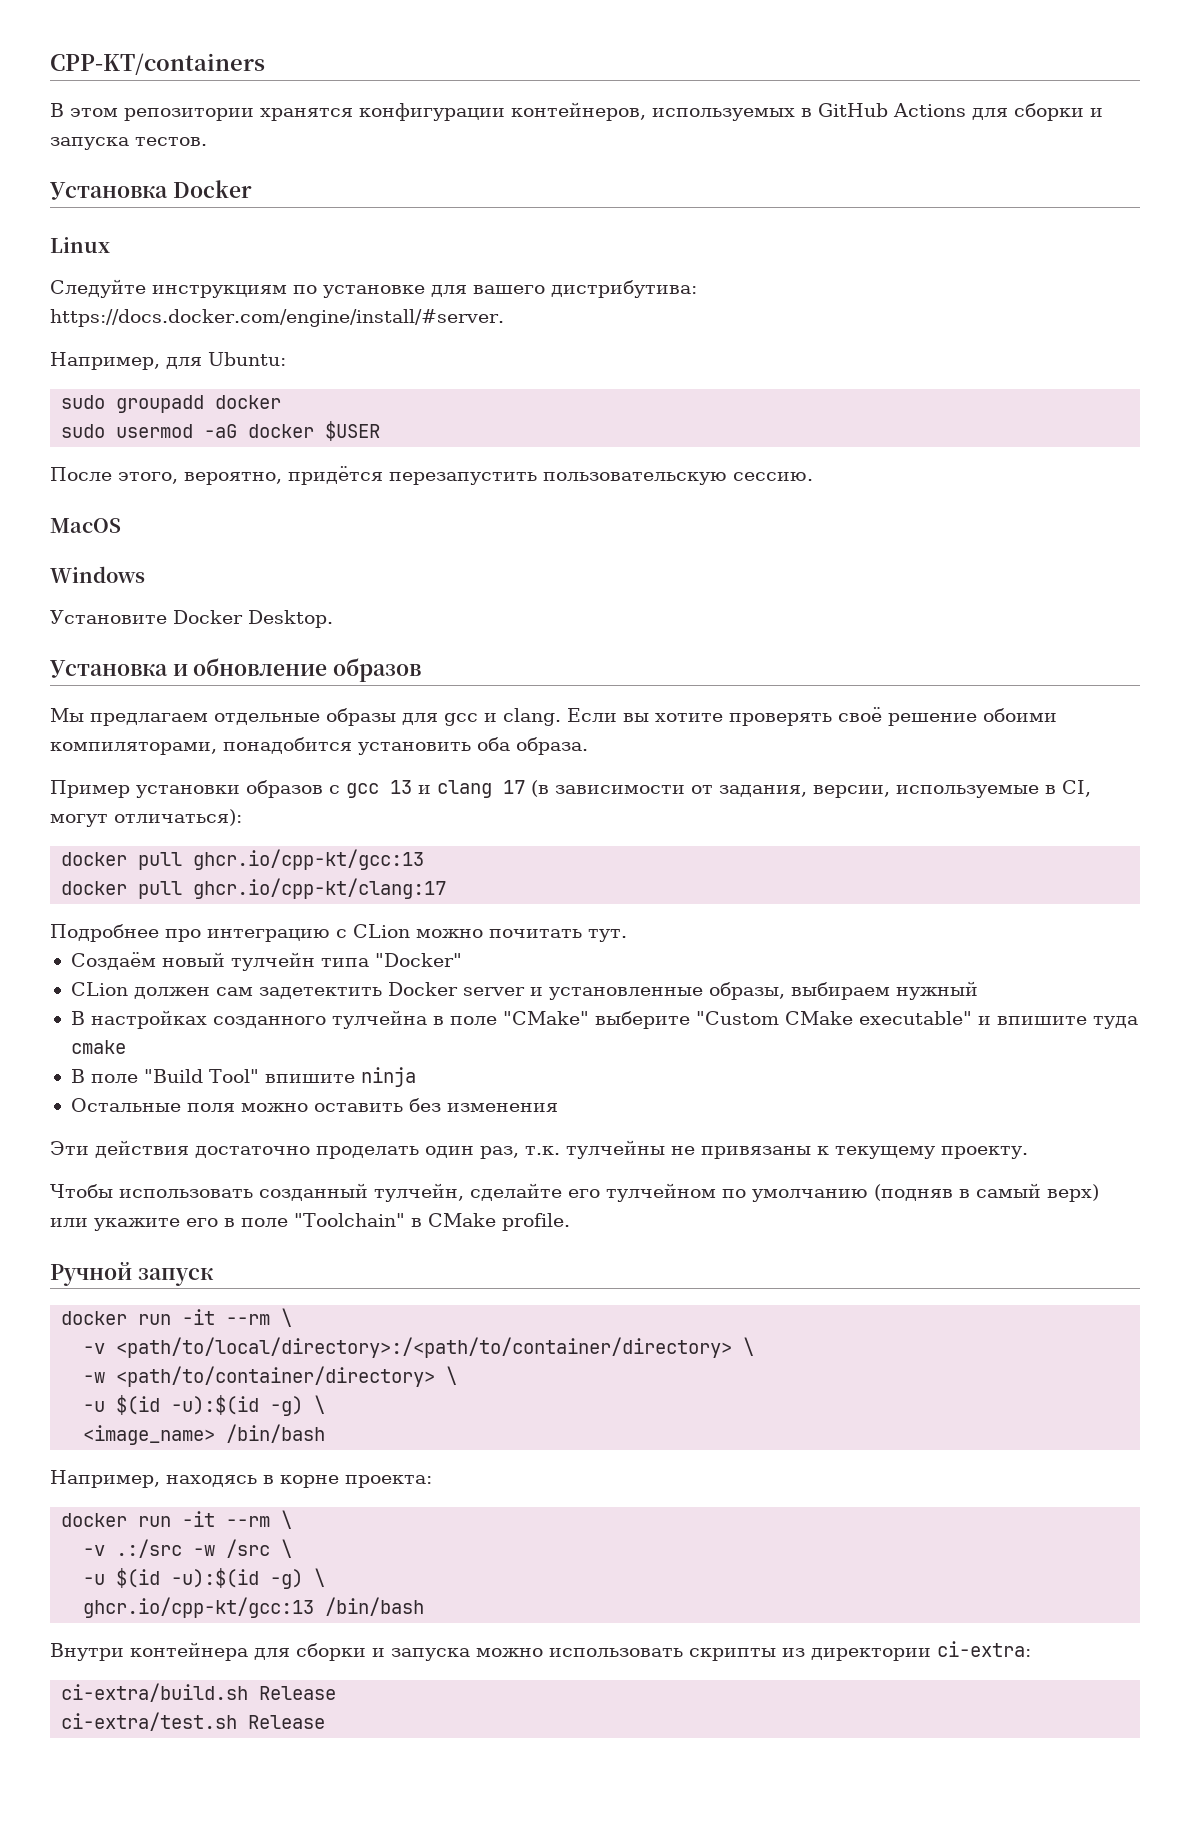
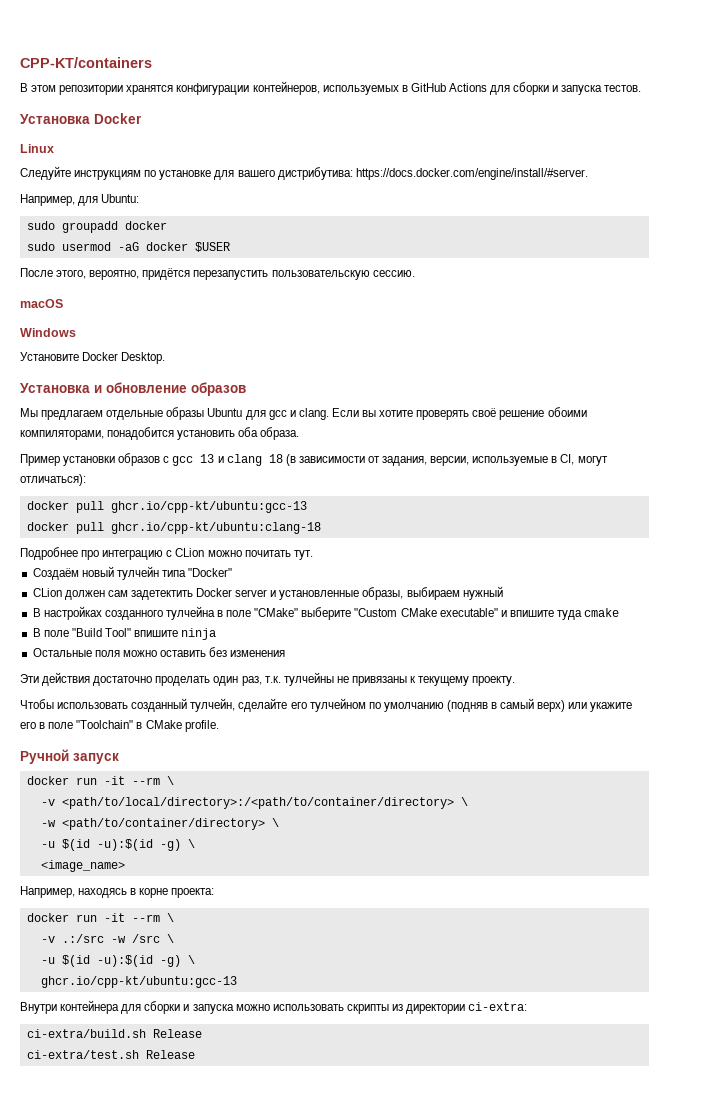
[50,518,121,533] MacOS -> [20,299,63,308] macOS
(396, 717) none -> [207,408,243,417] Ubuntu
[503,780,525,794] 17 -> [268,454,283,463] 18
[193,849,425,870] [61,878,447,899] ghcr.io/cpp-kt/gcc:13 // docker pull ghcr.io/cpp-kt/clang:17 -> [110,501,307,513] [26,522,321,534] ghcr.io/cpp-kt/ubuntu:gcc-13 // docker pull ghcr.io/cpp-kt/ubuntu:clang-18
[226,1424,326,1443] /bin/bash -> (125, 866) none
[83,1597,425,1618] ghcr.io/cpp-kt/gcc:13 /bin/bash -> [40,976,237,988] ghcr.io/cpp-kt/ubuntu:gcc-13

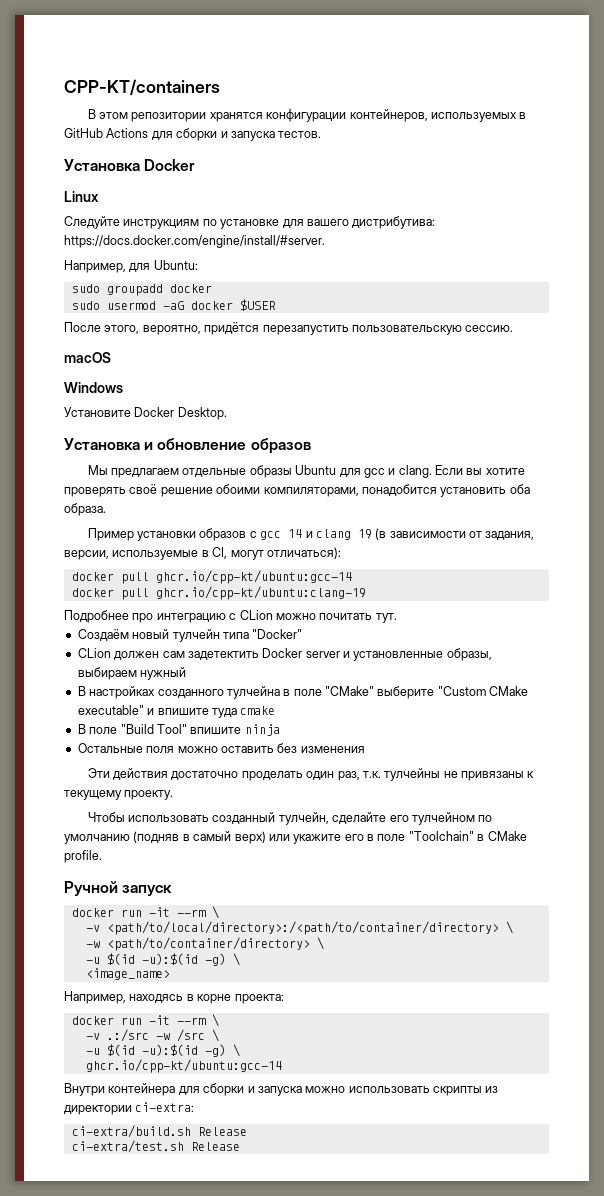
[200,454,215,463] 13 -> [288,529,303,538] 14
[268,454,283,463] 18 -> [357,529,372,539] 19
[110,501,307,513] [26,522,321,534] ghcr.io/cpp-kt/ubuntu:gcc-13 // docker pull ghcr.io/cpp-kt/ubuntu:clang-18 -> [155,570,352,584] [71,586,366,600] ghcr.io/cpp-kt/ubuntu:gcc-14 // docker pull ghcr.io/cpp-kt/ubuntu:clang-19
[40,976,237,988] ghcr.io/cpp-kt/ubuntu:gcc-13 -> [85,1059,282,1073] ghcr.io/cpp-kt/ubuntu:gcc-14

